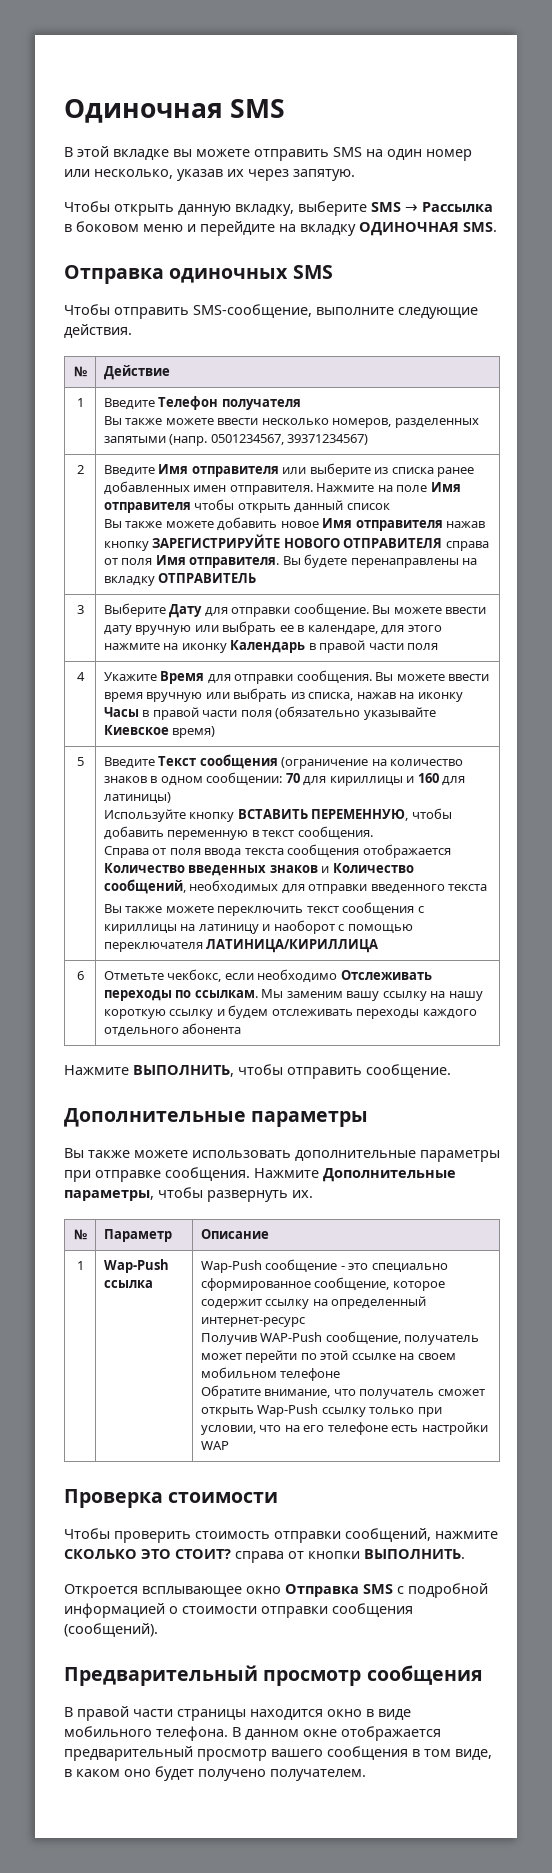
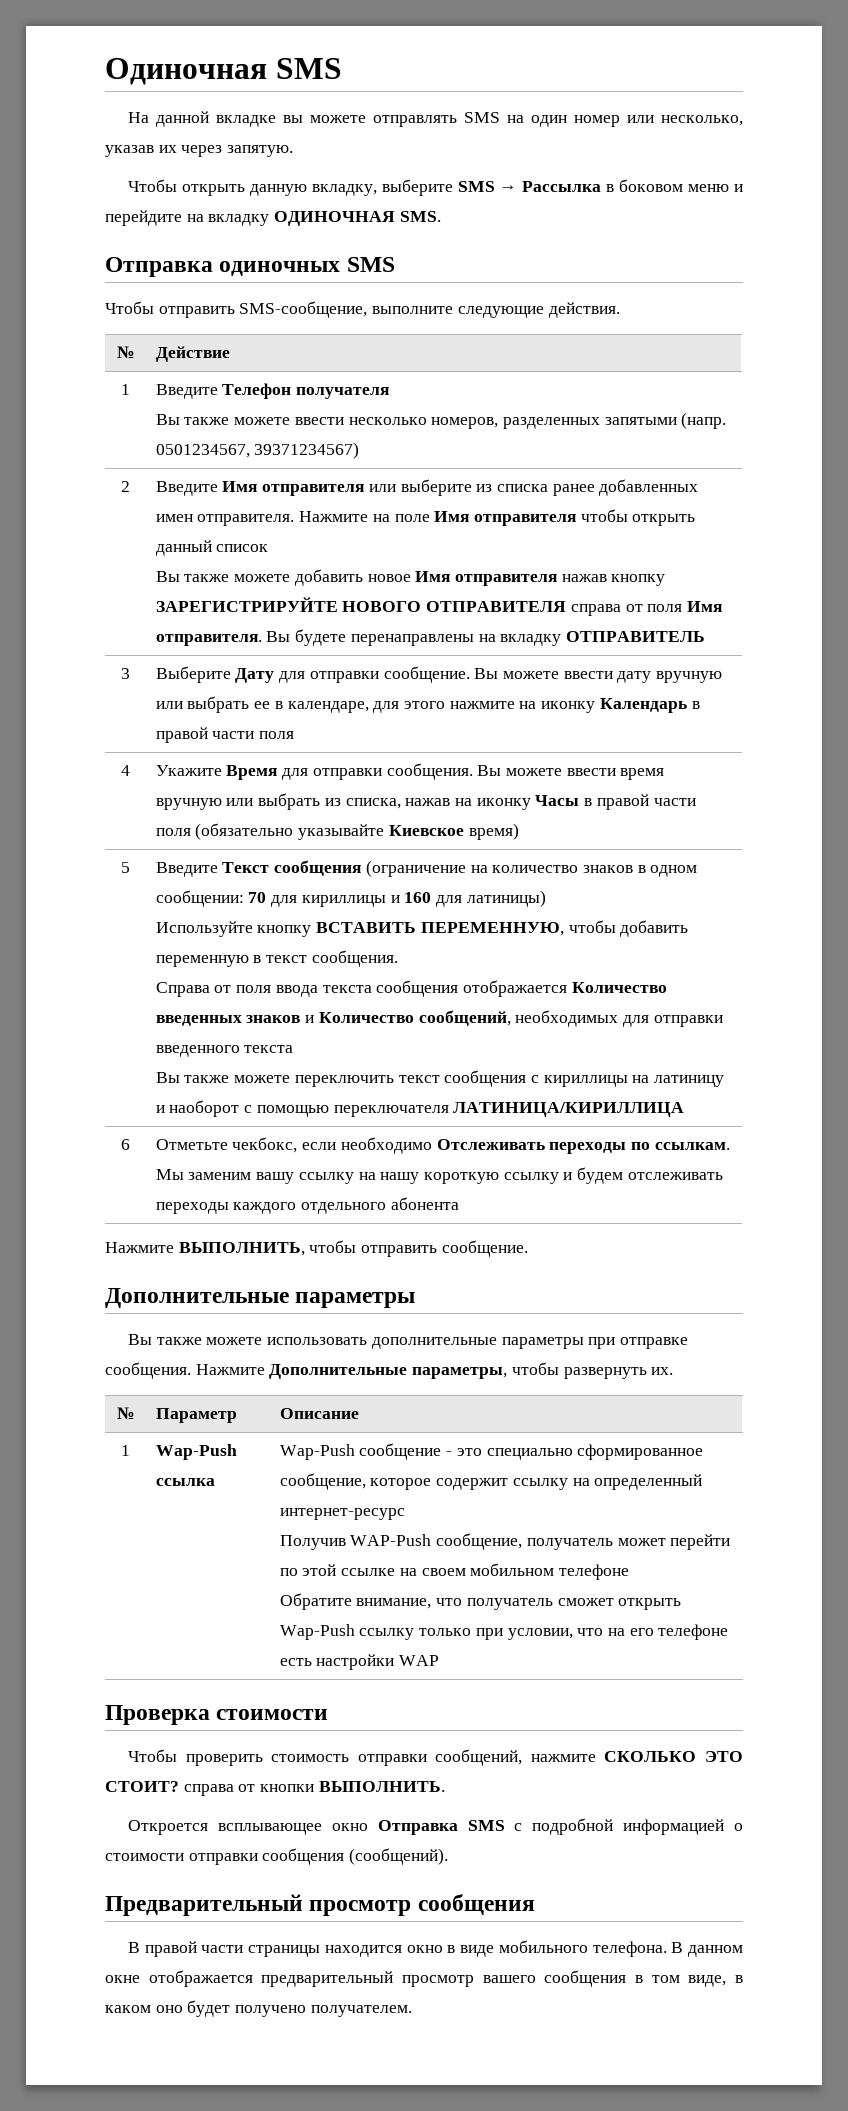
[64,146,109,157] В этой -> [128,111,210,127] На данной
[254,149,329,161] отправить -> [373,115,458,127] отправлять

